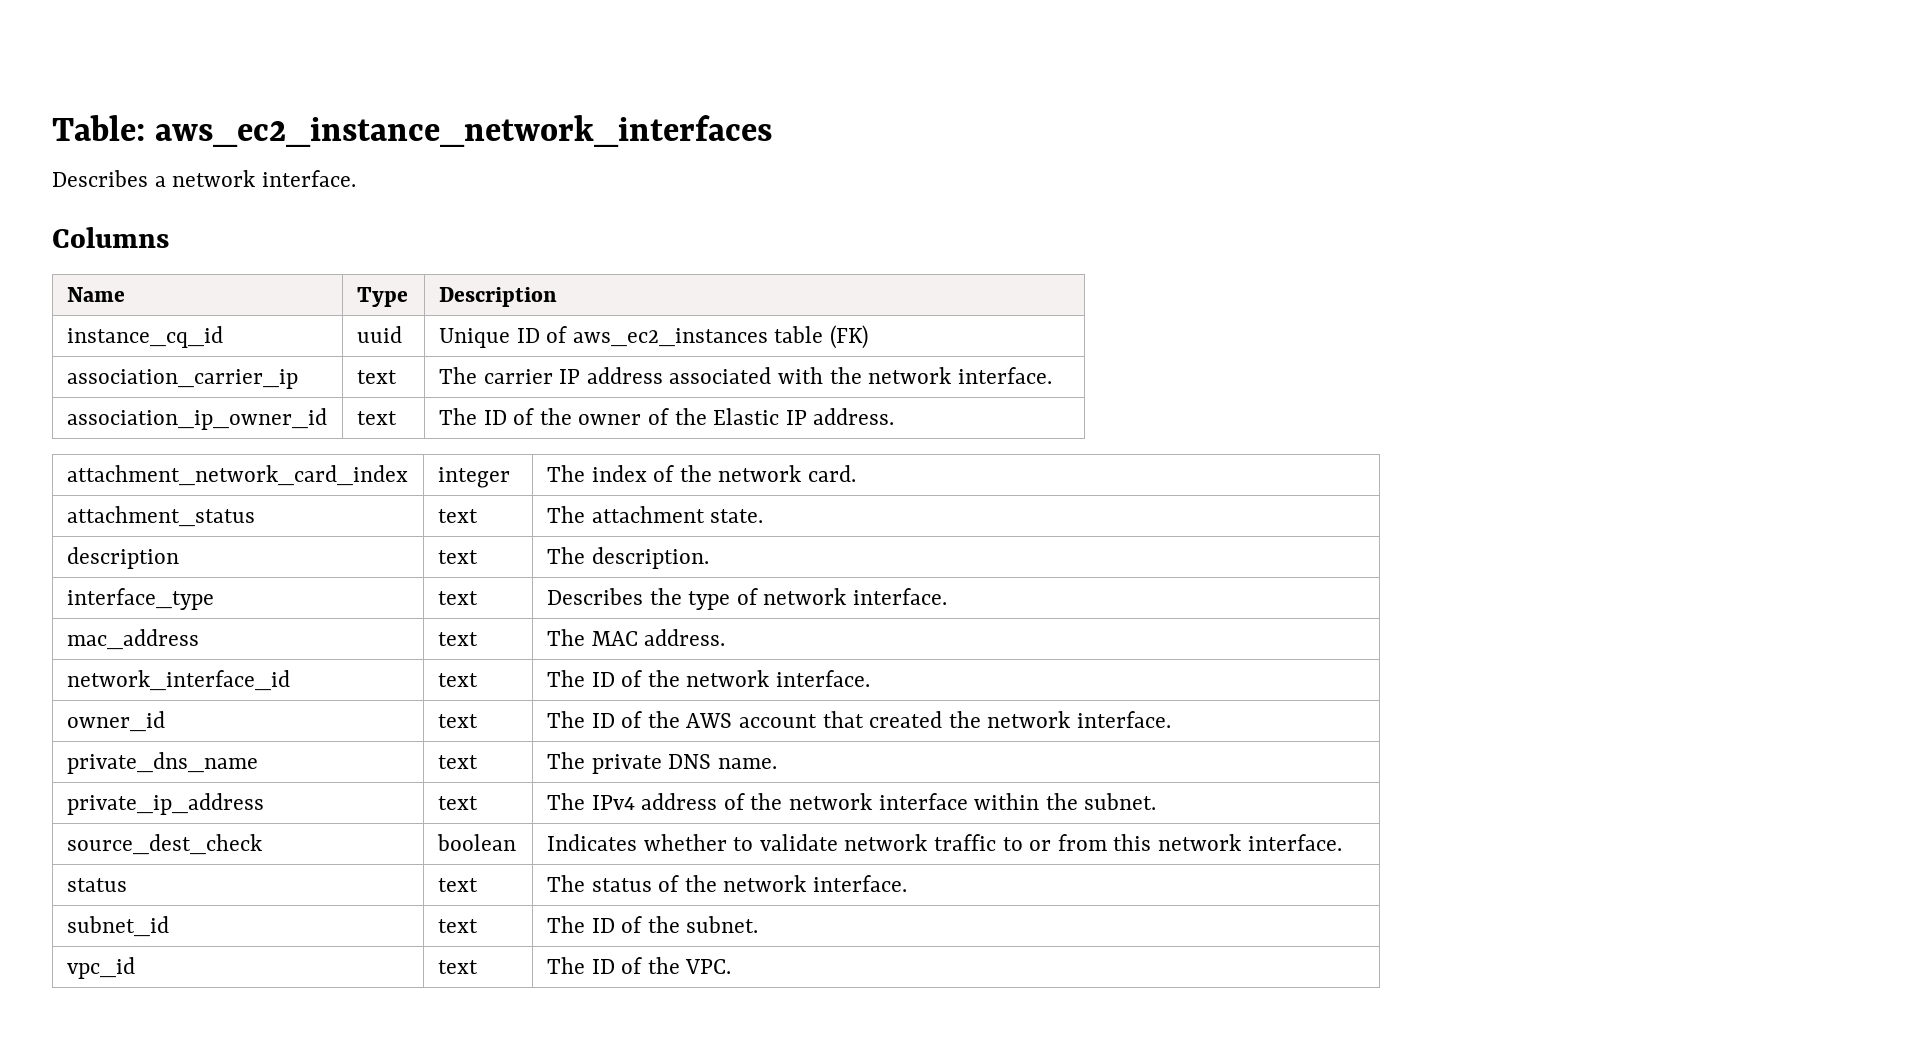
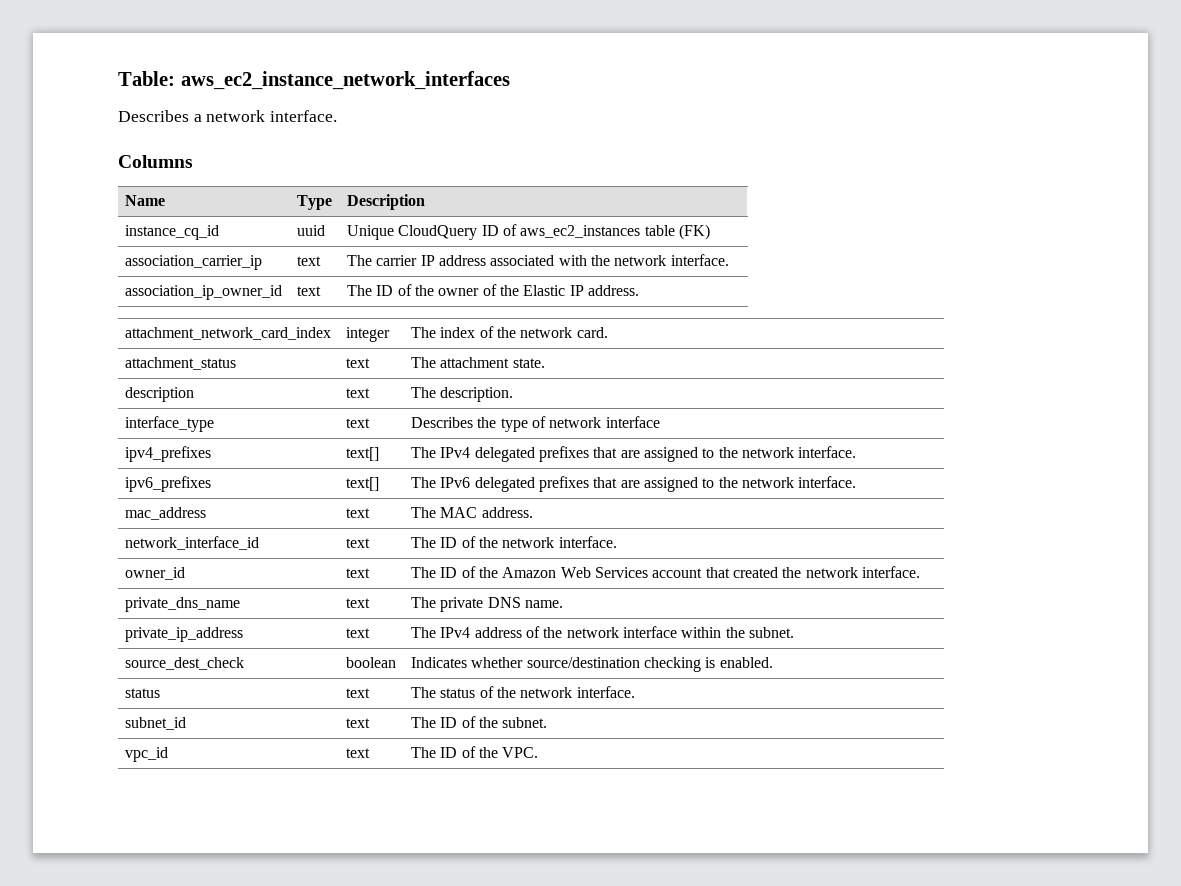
(510, 338) none -> [398,225,478,240] CloudQuery
(847, 596) none -> [605,416,660,428] [125,446,212,462] [346,447,380,461] [411,446,857,462] [125,476,212,492] [346,477,380,491] [411,476,794,492] interface // ipv4_prefixes | text[] | The IPv4 delegated prefixes that are assigned to the network interface. // ipv6_prefixes | text[] | The IPv6 delegated prefixes that are assigned to the network
[686,713,733,728] AWS -> [502,567,648,578] Amazon Web Services
[733,834,1342,851] to validate network traffic to or from this network interface. -> [526,657,773,672] source/destination checking is enabled.

